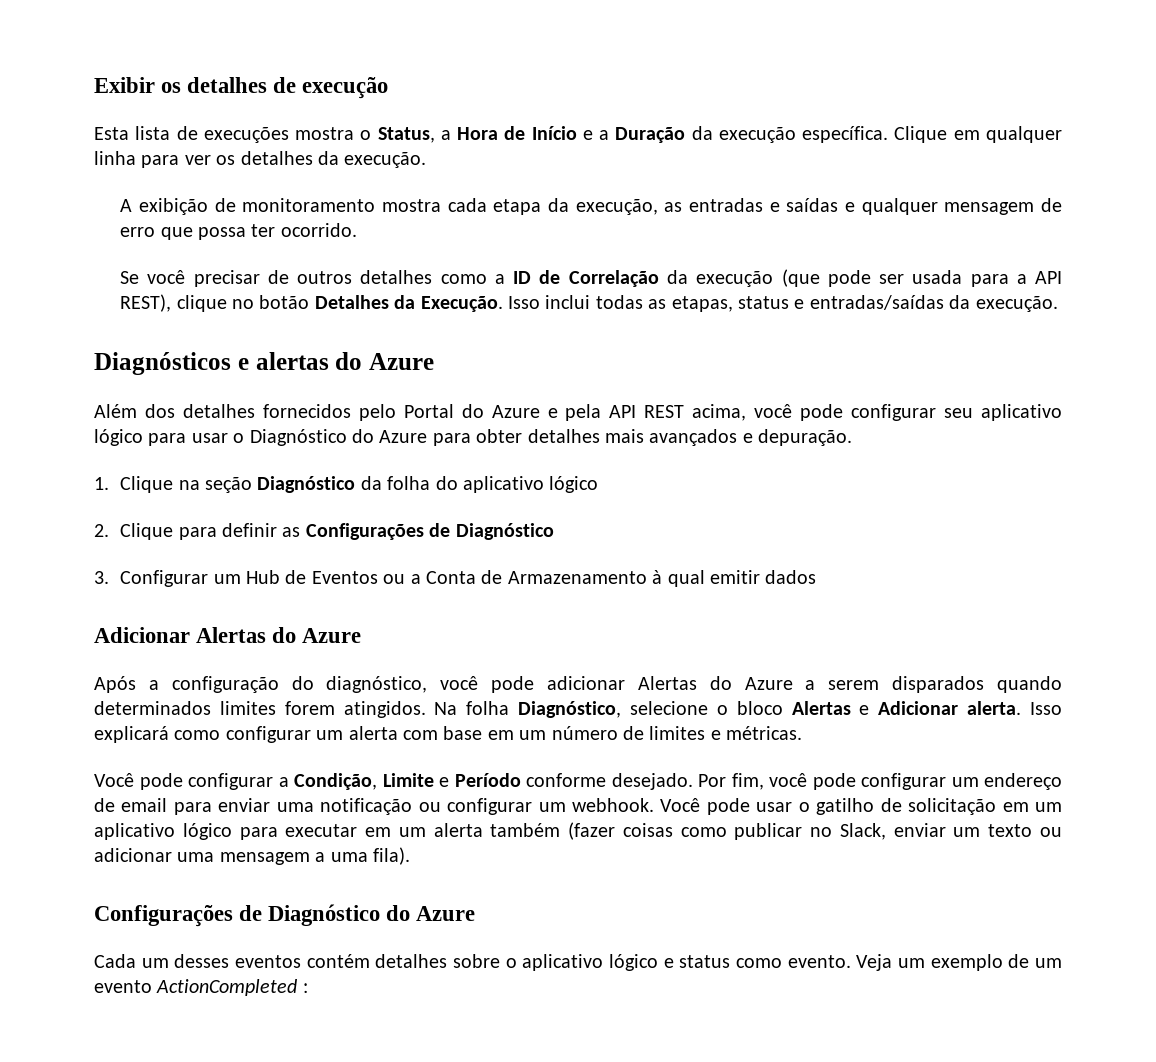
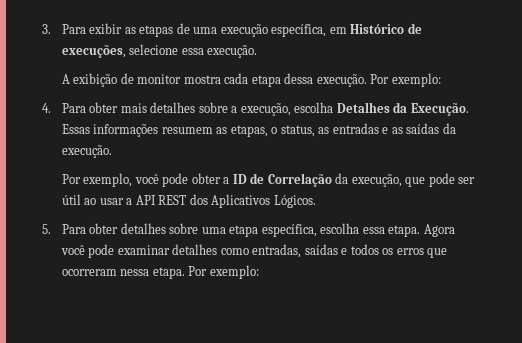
[94,77,389,99] [94,126,1062,143] [94,151,339,168] Exibir os detalhes de execução // Esta lista de execuções mostra o Status, a Hora de Início e a Duração da execução específica. Clique em qualquer linha para ver os detalhes da -> [42,23,422,37] [61,44,204,58] 3. Para exibir as etapas de uma execução específica, em Histórico de execuções, selecione essa
[242,198,376,212] monitoramento -> [137,74,182,84] monitor
[547,198,1063,215] [120,223,357,240] [120,270,487,287] da execução, as entradas e saídas e qualquer mensagem de erro que possa ter ocorrido. // Se você precisar de outros detalhes como -> [284,73,441,87] [42,102,469,116] [61,123,456,137] [61,145,112,158] [61,173,221,187] dessa execução. Por exemplo: // 4. Para obter mais detalhes sobre a execução, escolha Detalhes da Execução. Essas informações resumem as etapas, o status, as entradas e as saídas da execução. // Por exemplo, você pode obter
[696,269,1062,287] [120,294,1058,312] [94,352,434,375] [94,404,1063,421] [94,429,853,446] [94,476,599,493] [94,523,554,540] [94,570,817,587] [94,627,362,643] [94,676,1063,693] [94,701,1063,718] [94,726,803,743] [94,773,1062,790] [94,798,1062,815] [94,822,1062,840] [94,847,410,865] [94,904,476,927] [94,954,1062,971] [94,979,308,996] execução (que pode ser usada para a API REST), clique no botão Detalhes da Execução. Isso inclui todas as etapas, status e entradas/saídas da execução. // Diagnósticos e alertas do Azure // Além dos detalhes fornecidos pelo Portal do Azure e pela API REST acima, você pode configurar seu aplicativo lógico para usar o Diagnóstico do Azure para obter detalhes mais avançados e depuração. // 1. Clique na seção Diagnóstico da folha do aplicativo lógico // 2. Clique para definir as Configurações de Diagnóstico // 3. Configurar um Hub de Eventos ou a Conta de Armazenamento à qual emitir dados // Adicionar Alertas do Azure // Após a configuração do diagnóstico, você pode adicionar Alertas do Azure a serem disparados quando determinados limites forem atingidos. Na folha Diagnóstico, selecione o bloco Alertas e Adicionar alerta. Isso explicará como configurar um alerta com base em um número de limites e métricas. // Você pode configurar a Condição, Limite e Período conforme desejado. Por fim, você pode configurar um endereço de email para enviar uma notificação ou configurar um webhook. Você pode usar o gatilho de solicitação em um aplicativo lógico para executar em um alerta também (fazer coisas como publicar no Slack, enviar um texto ou adicionar uma mensagem a uma fila). // Configurações de Diagnóstico do Azure // Cada um desses eventos contém detalhes sobre o aplicativo lógico e status como evento. Veja um exemplo de um evento ActionCompleted : -> [351,173,476,187] [61,194,316,208] [42,223,455,237] [60,244,448,258] [61,265,259,279] execução, que pode ser útil ao usar a API REST dos Aplicativos Lógicos. // 5. Para obter detalhes sobre uma etapa específica, escolha essa etapa. Agora você pode examinar detalhes como entradas, saídas e todos os erros que ocorreram nessa etapa. Por exemplo:

